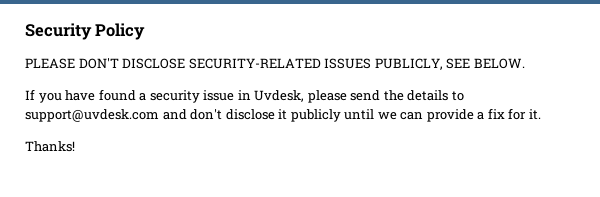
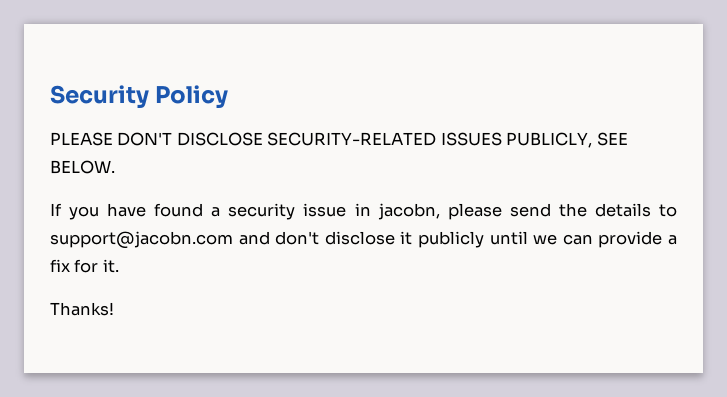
[254,90,305,102] Uvdesk, -> [377,203,440,220] jacobn,
[25,109,159,122] support@uvdesk.com -> [50,231,233,249] support@jacobn.com

